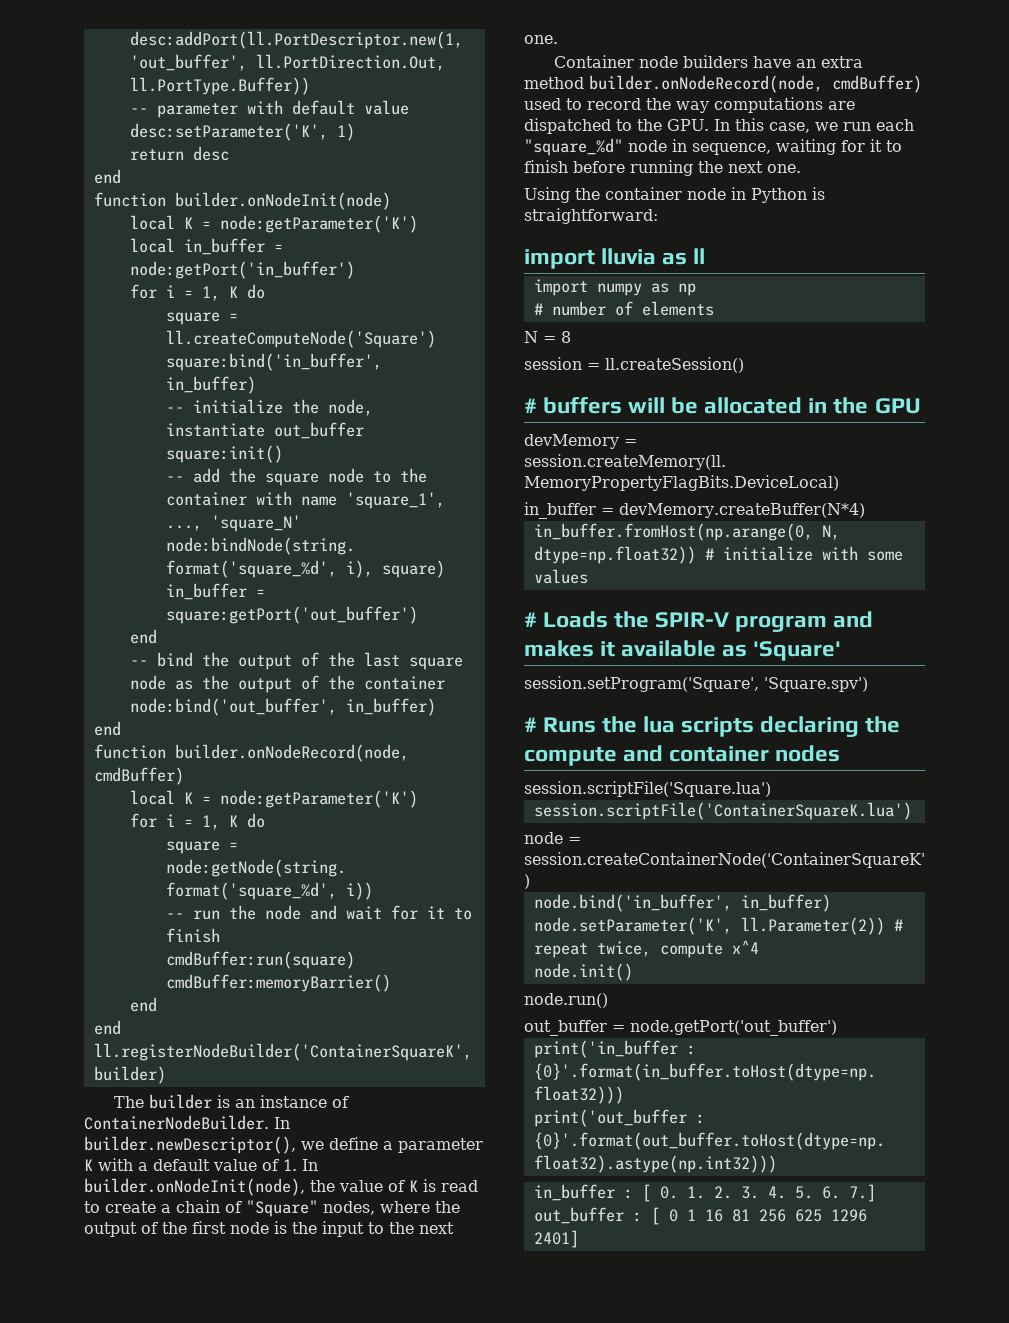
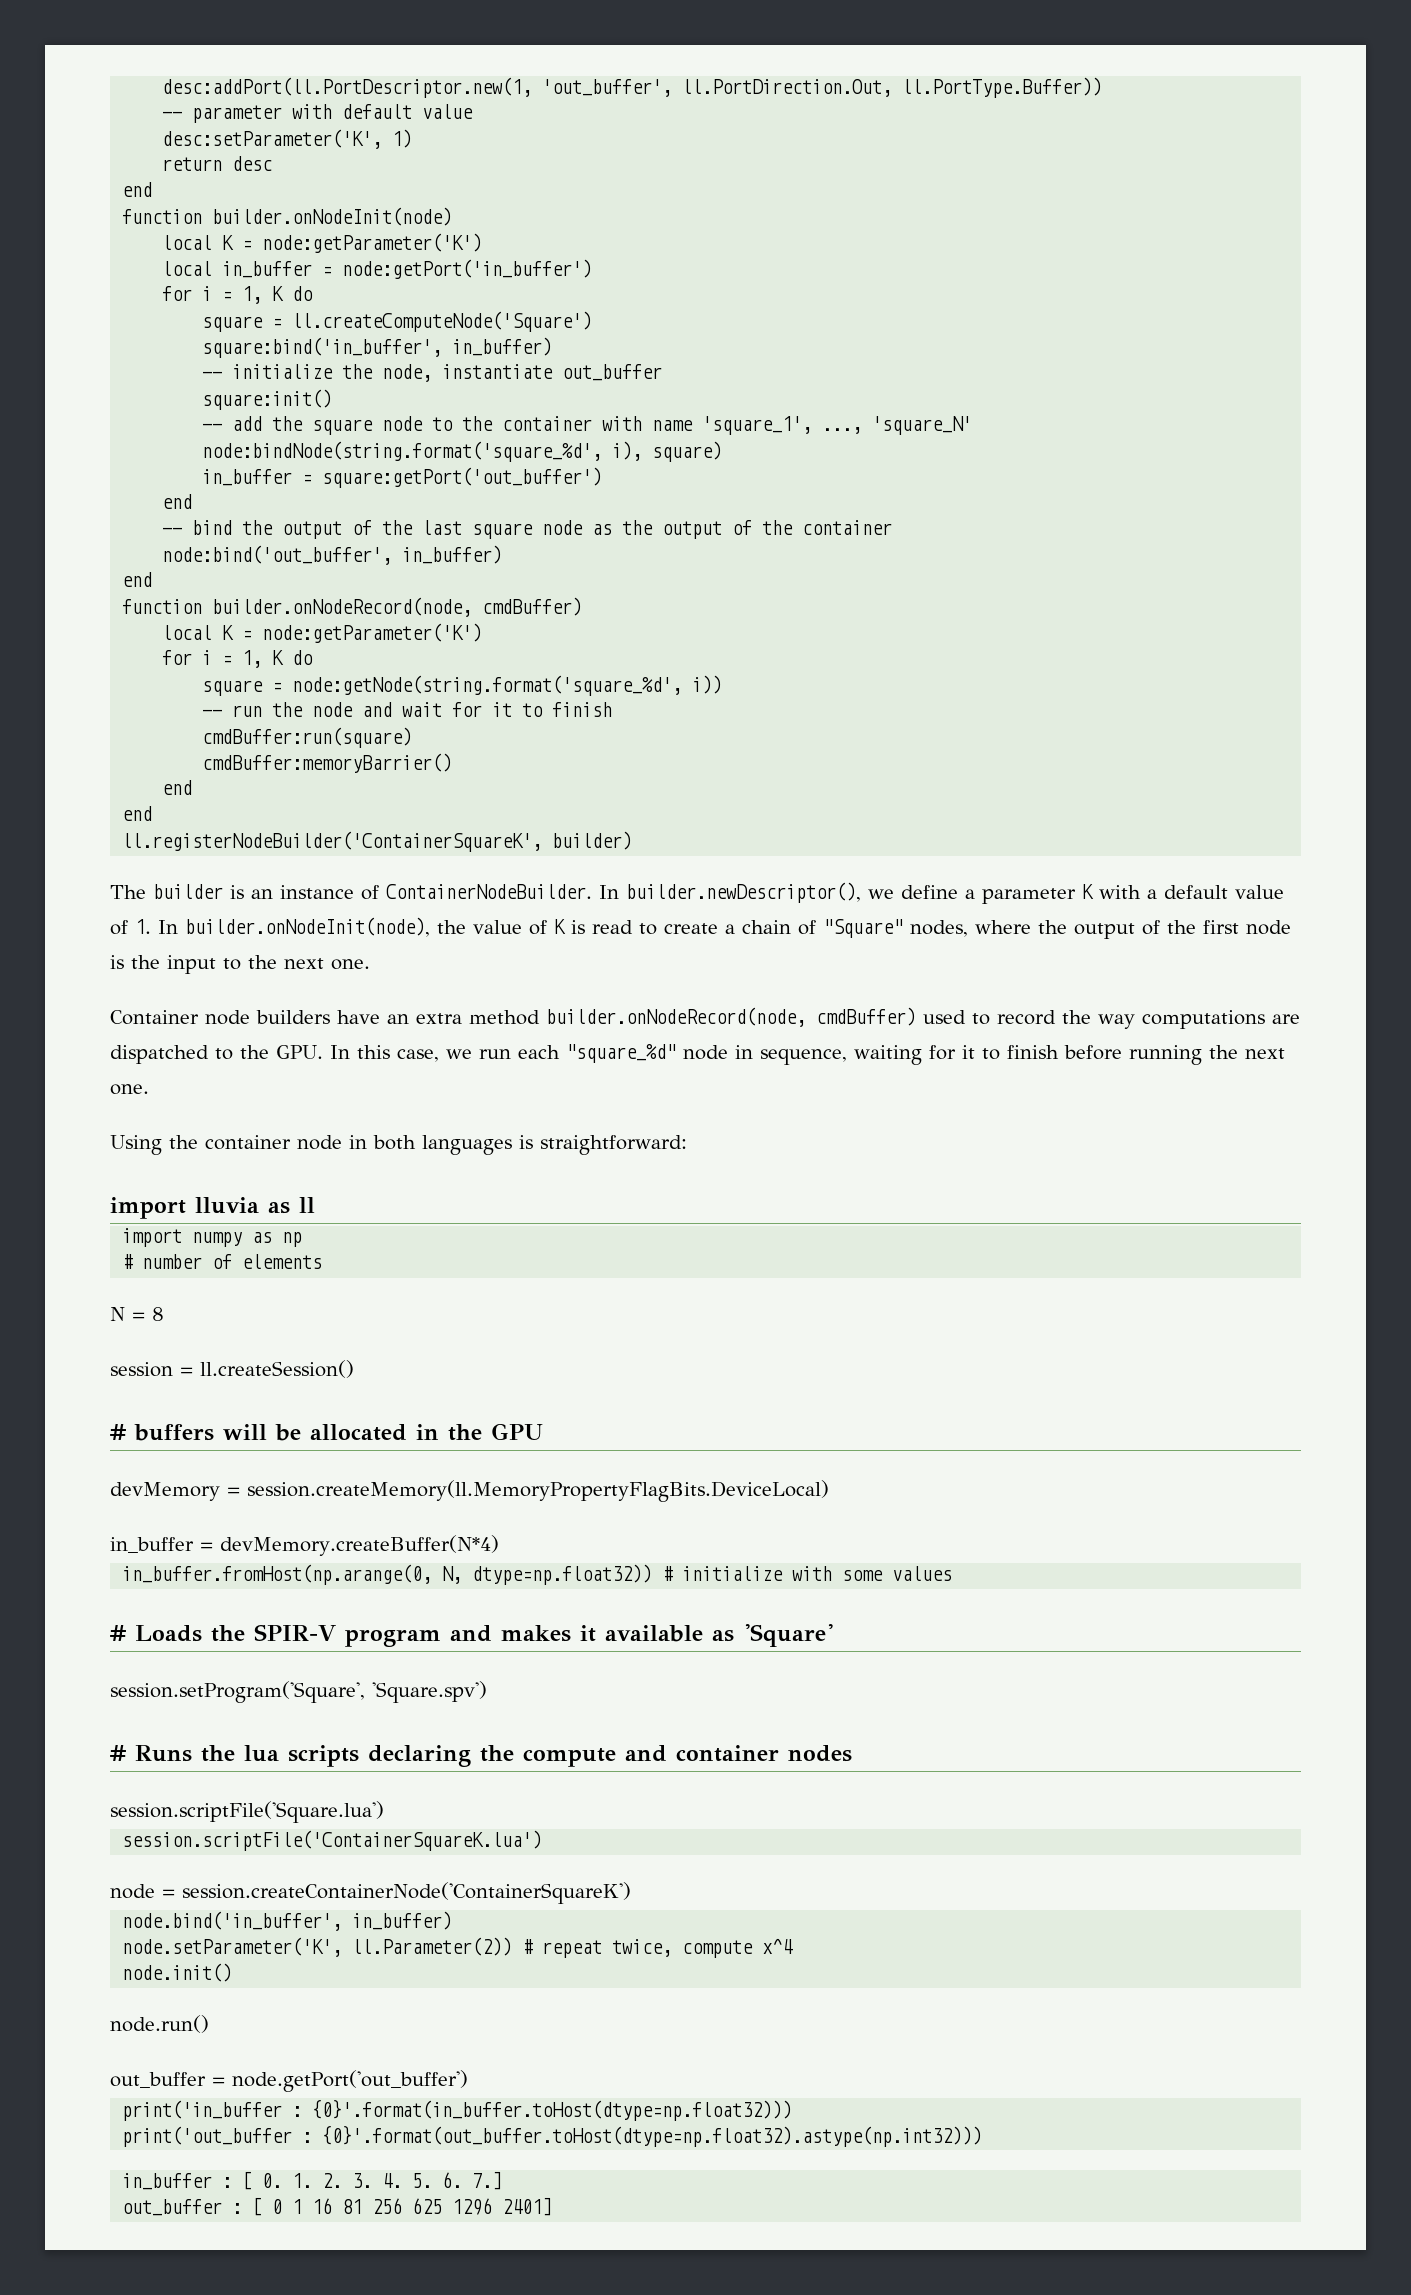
[751,188,807,203] Python -> [373,1135,512,1155] both languages

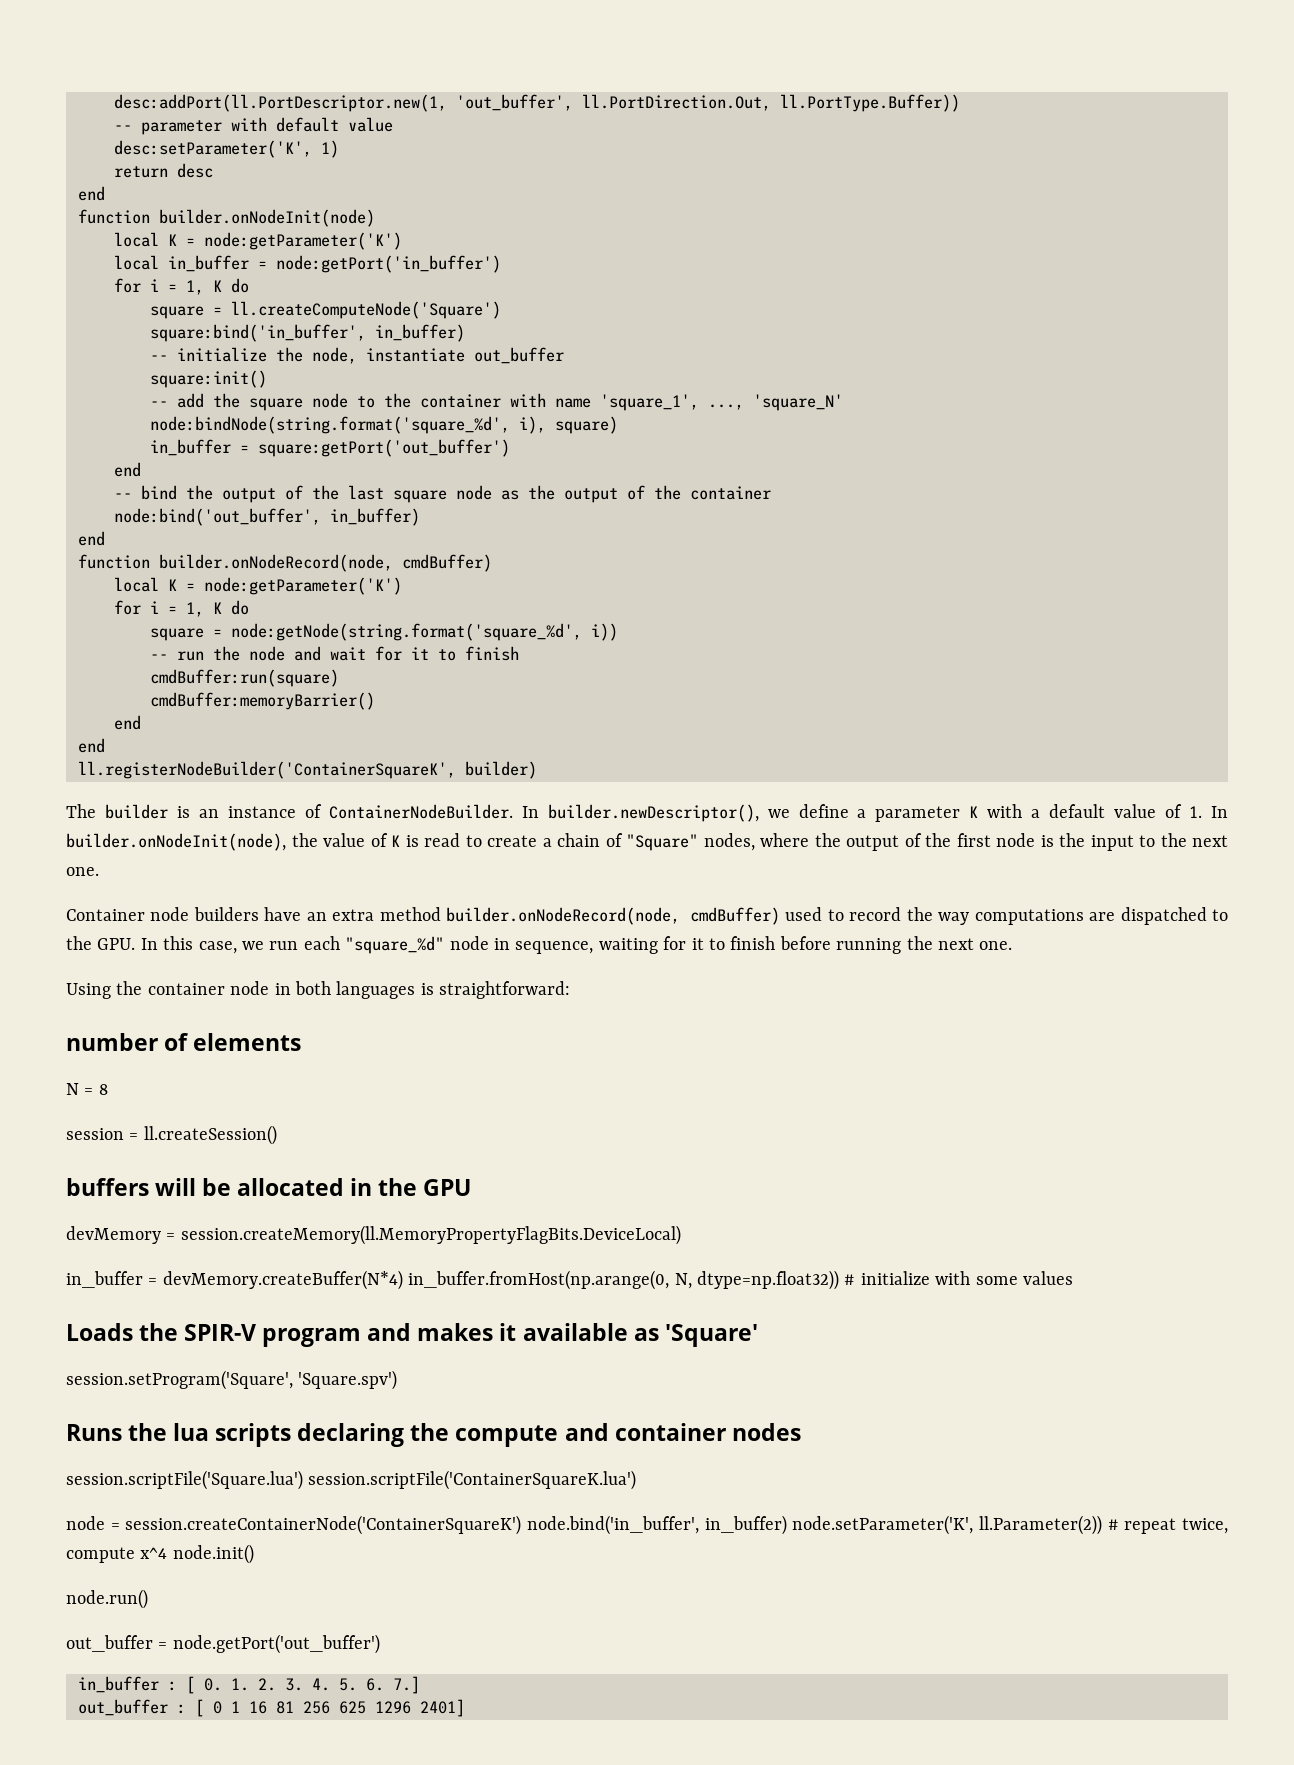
[110,1197,315,1219] [122,1228,303,1247] [122,1254,134,1269] import lluvia as ll // import numpy as np // # -> (571, 990) none
[110,1424,126,1440] # -> (277, 1135) none
(499, 1545) // -> (403, 1280) none
[110,1625,126,1641] # -> (1073, 1278) none
[110,1745,126,1761] # -> (398, 1380) none
(384, 1812) // -> (303, 1480) none
(631, 1893) // -> (522, 1525) none
(453, 1920) // -> (787, 1525) none
(794, 1946) // -> (168, 1553) none
[122,2099,793,2121] [122,2125,983,2147] // print('in_buffer : {0}'.format(in_buffer.toHost(dtype=np.float32))) // print('out_buffer : {0}'.format(out_buffer.toHost(dtype=np.float32).astype(np.int32))) -> (380, 1644) none

